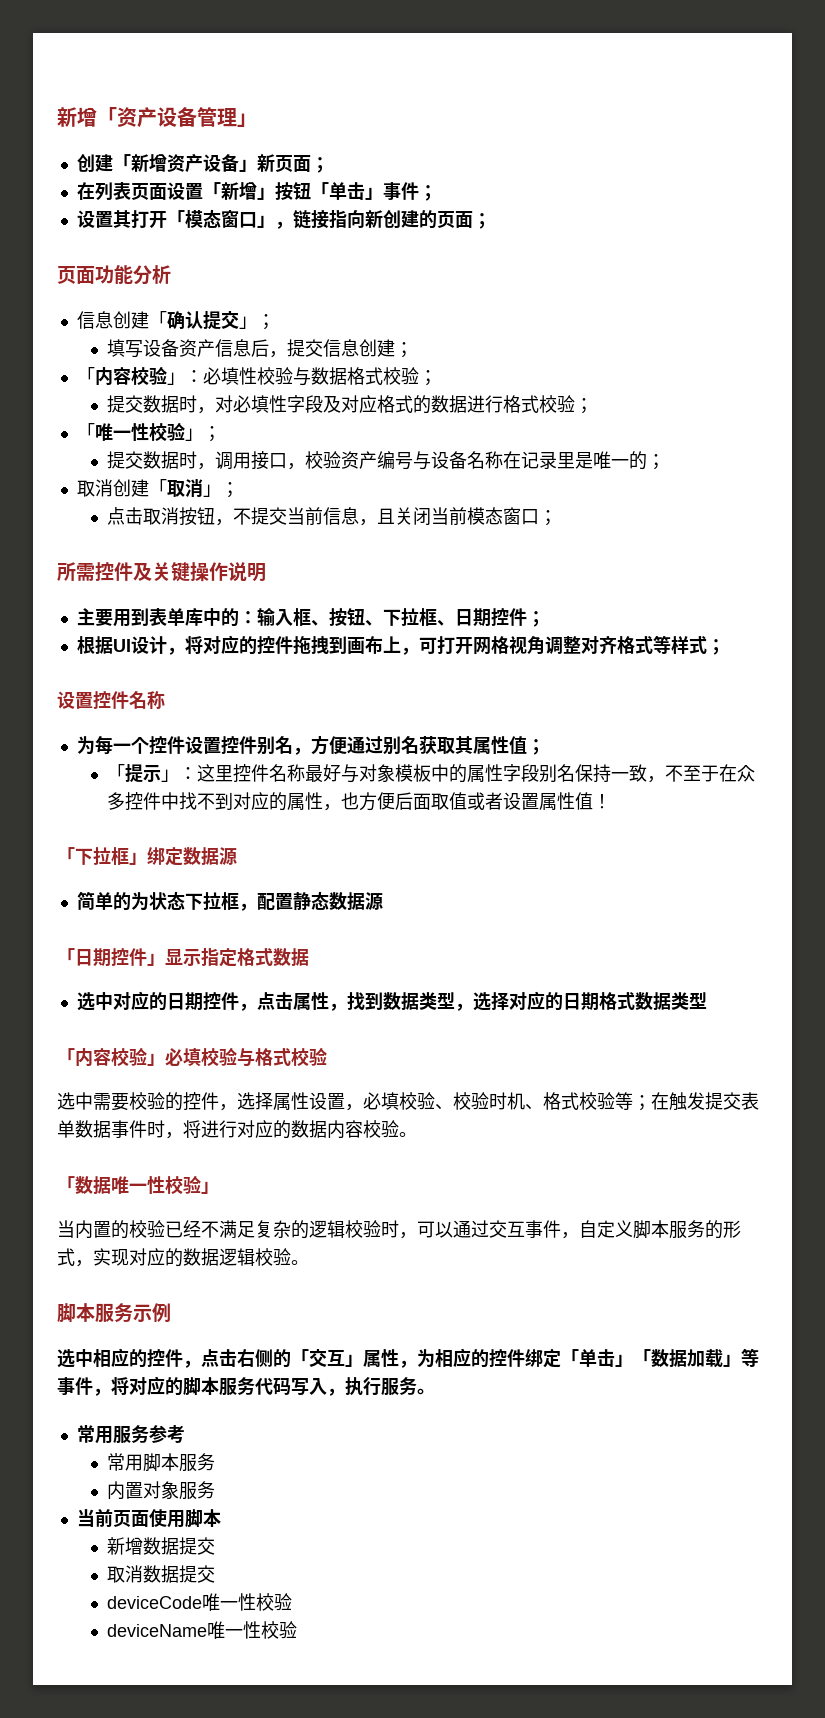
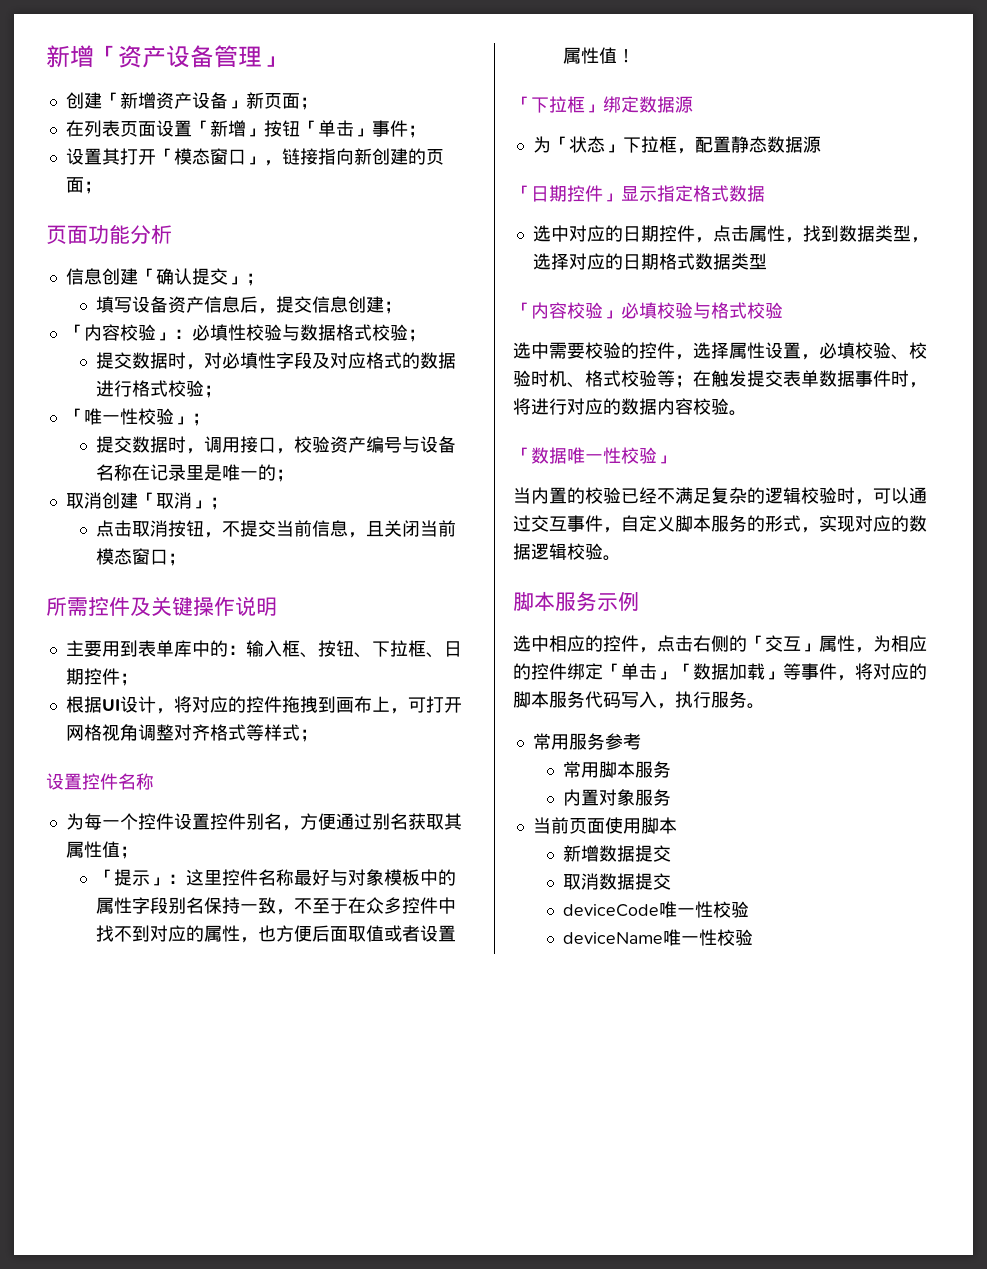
[76,891,185,911] 简单的为状态 -> [532,136,623,153] 为「状态」

